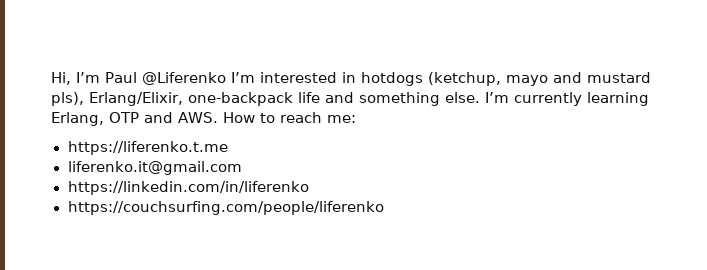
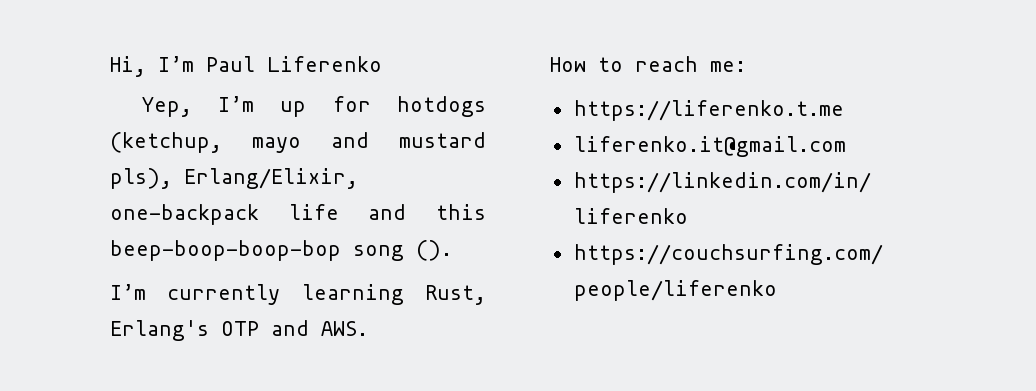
[142,72,356,85] @Liferenko I’m interested in -> [267,56,382,72] [141,96,371,117] Liferenko // Yep, I’m up for
[359,92,480,106] something else. -> [436,204,486,220] [110,240,452,261] this beep-boop-boop-bop song (). //
[51,112,104,126] Erlang, -> [425,285,486,305] [110,320,209,341] Rust, Erlang's
(218, 117) none -> (368, 328) //

